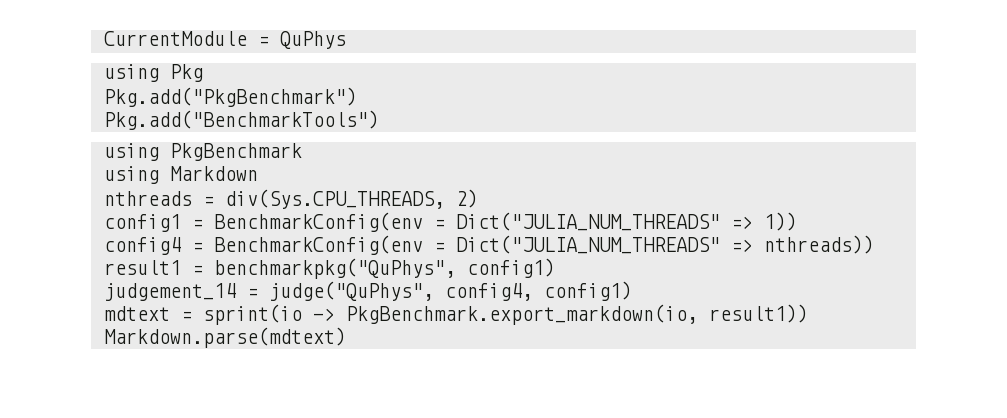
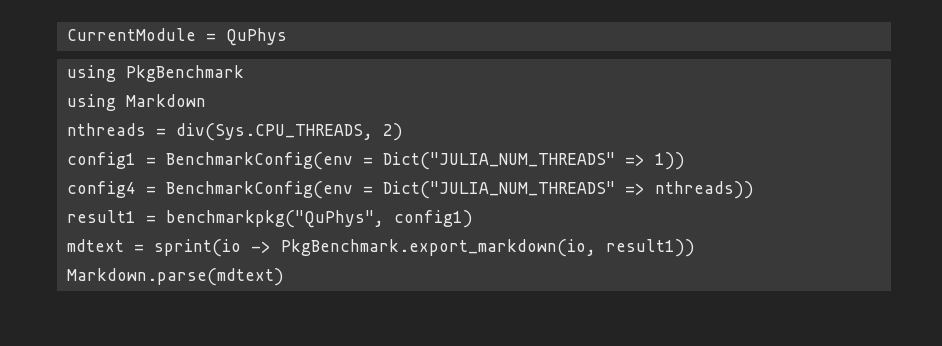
[103,64,203,82] [103,87,357,107] [103,110,379,130] // using Pkg // Pkg.add("PkgBenchmark") // Pkg.add("BenchmarkTools") -> (287, 37) none
[103,281,632,301] // judgement_14 = judge("QuPhys", config4, config1) -> (473, 219) none

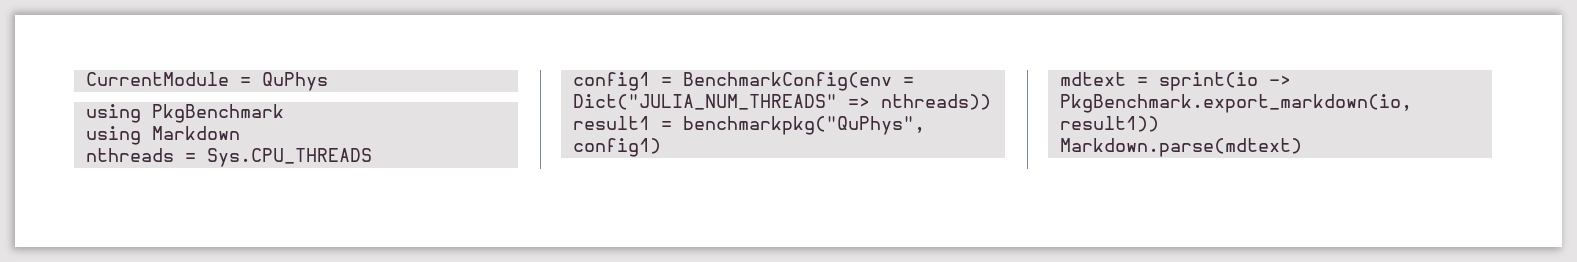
[175,123,403,141] div(Sys.CPU_THREADS, 2) -> [206,148,372,167] Sys.CPU_THREADS
[654,152,685,170] [66,181,645,199] 1)) // config4 = BenchmarkConfig(env = Dict("JULIA_NUM_THREADS" => -> (870, 102) none

